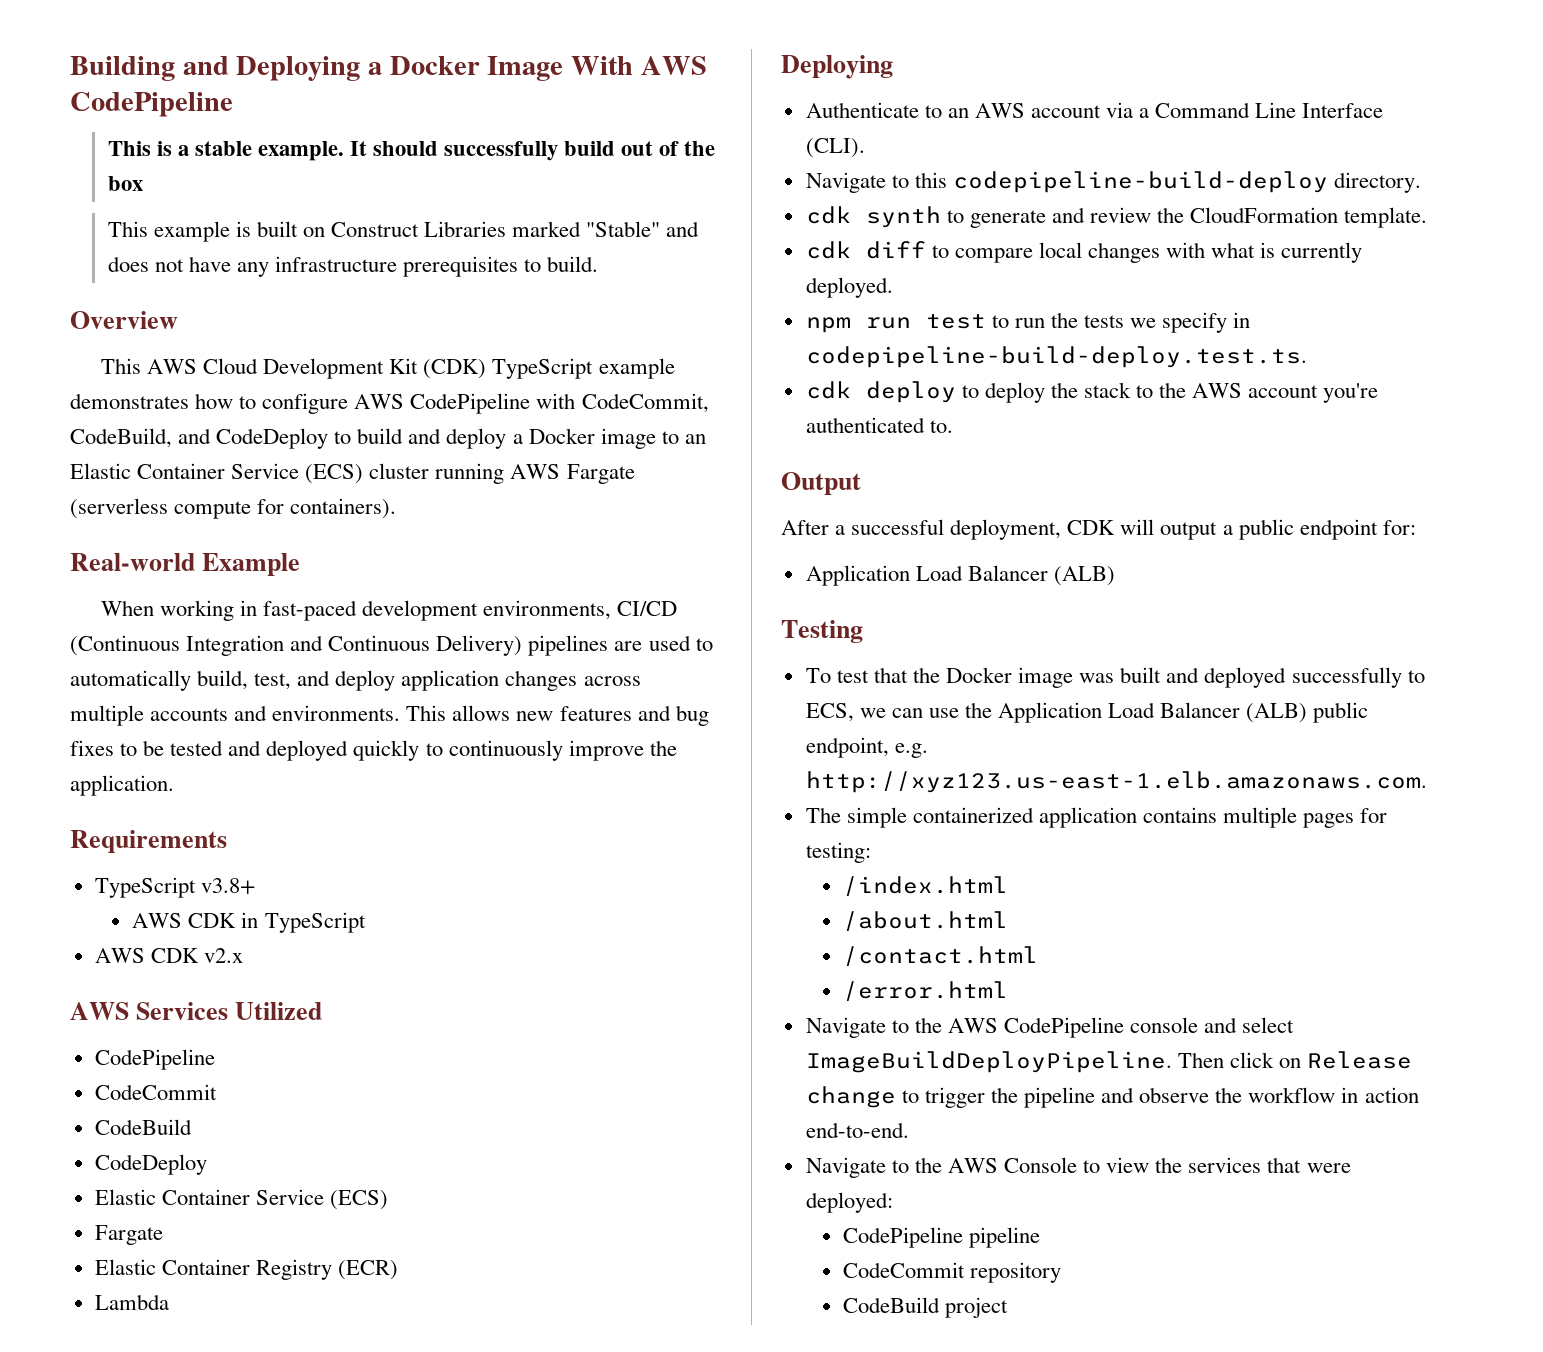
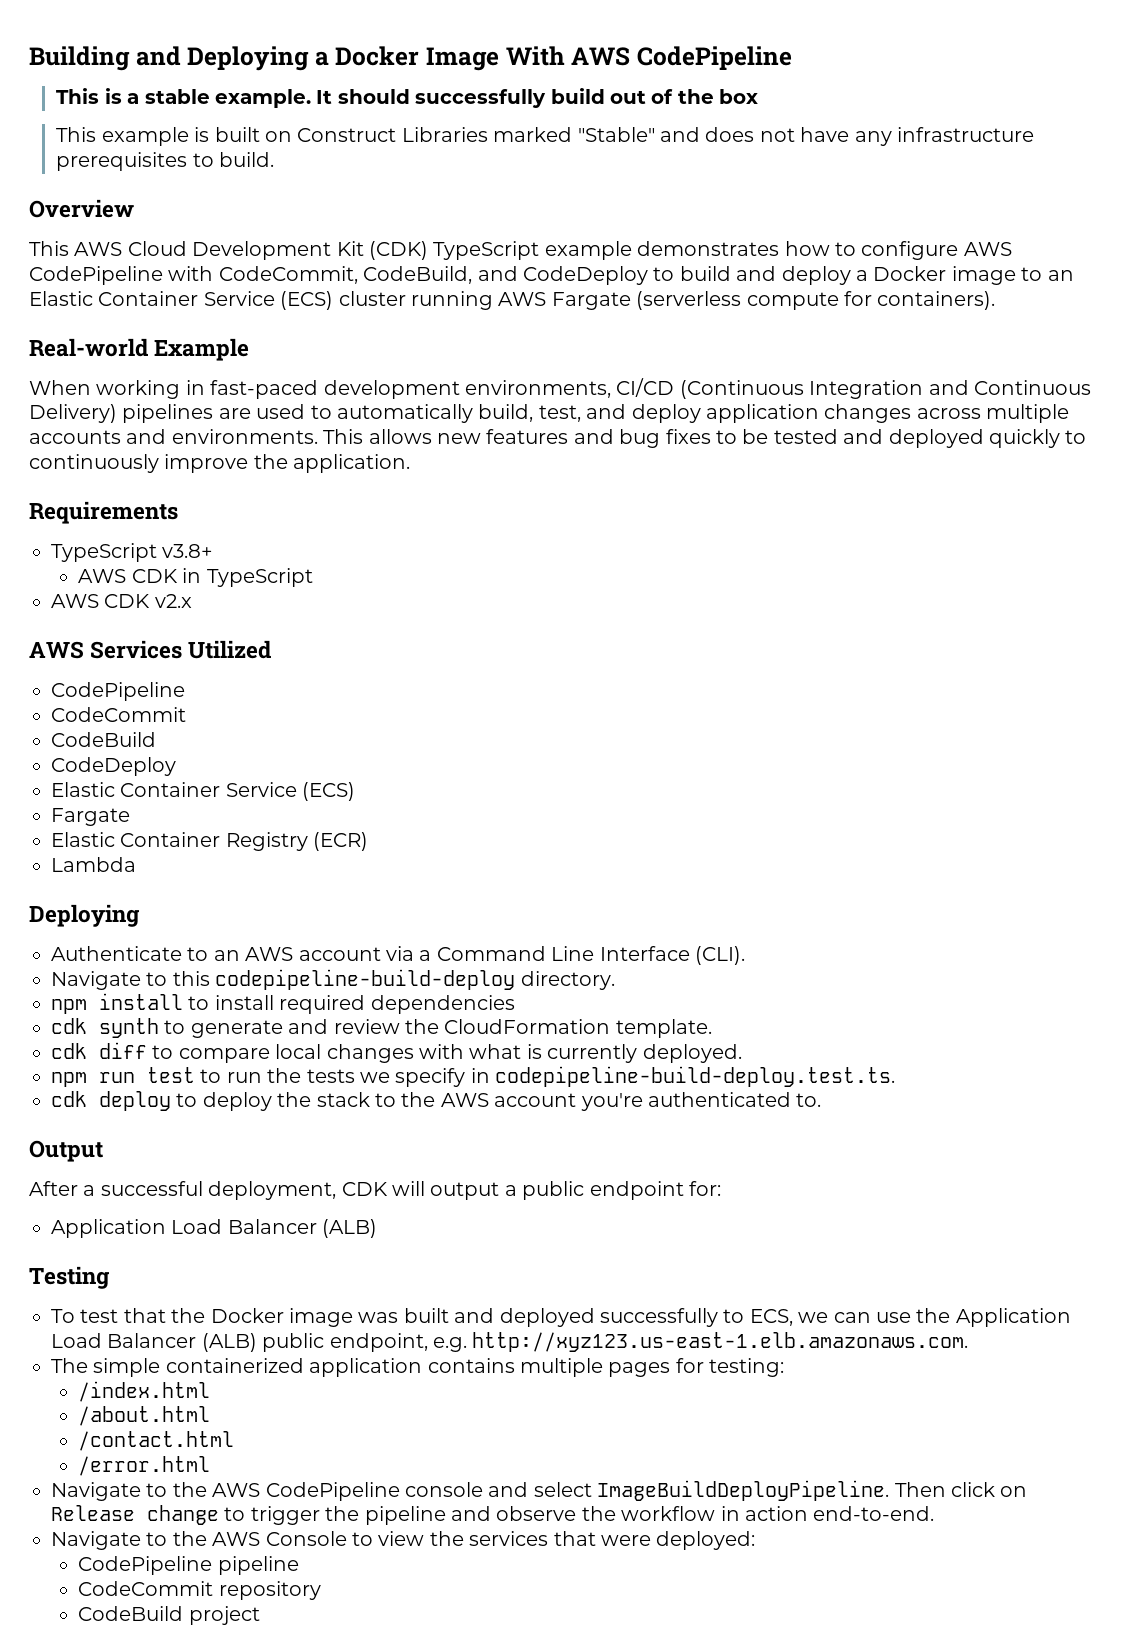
(1422, 182) none -> [51,993,515,1014] // npm install to install required dependencies

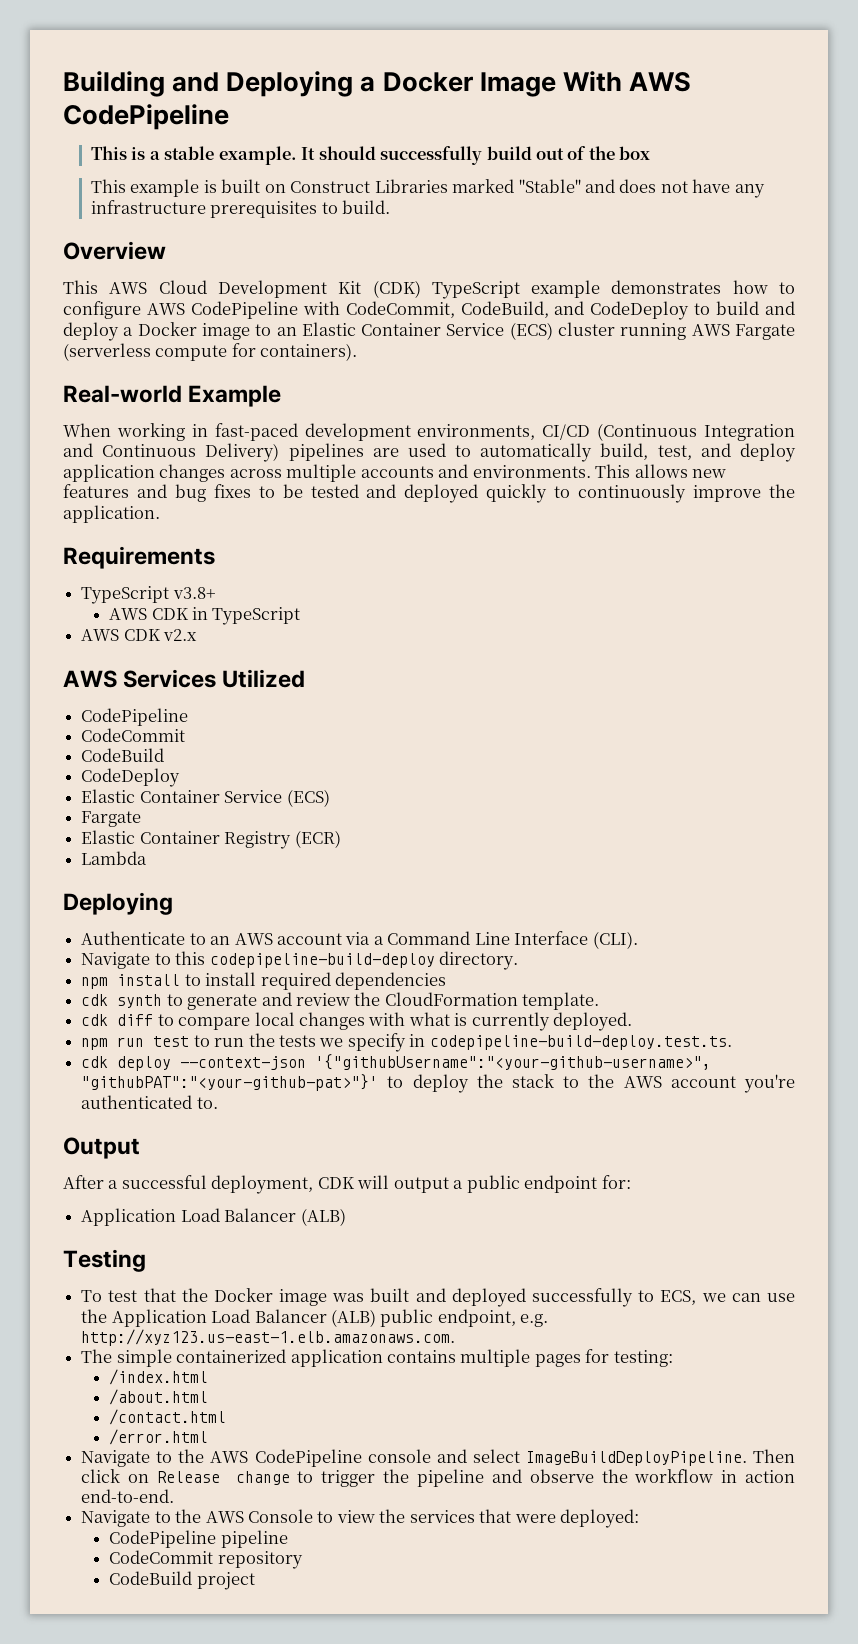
(171, 1101) none -> [180,1054,712,1070] [81,1074,379,1091] --context-json '{"githubUsername":"<your-github-username>", "githubPAT":"<your-github-pat>"}'

